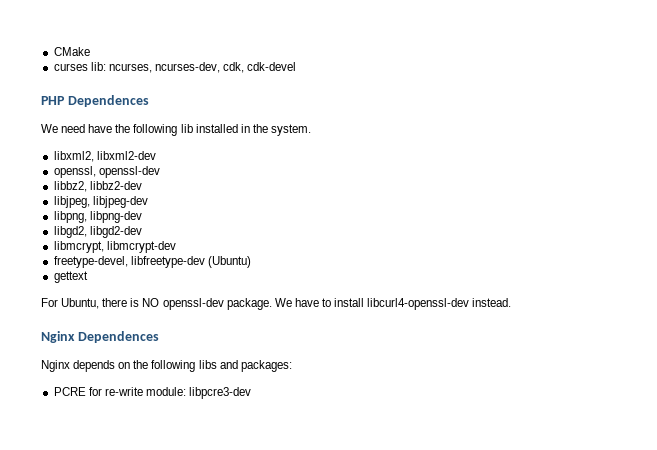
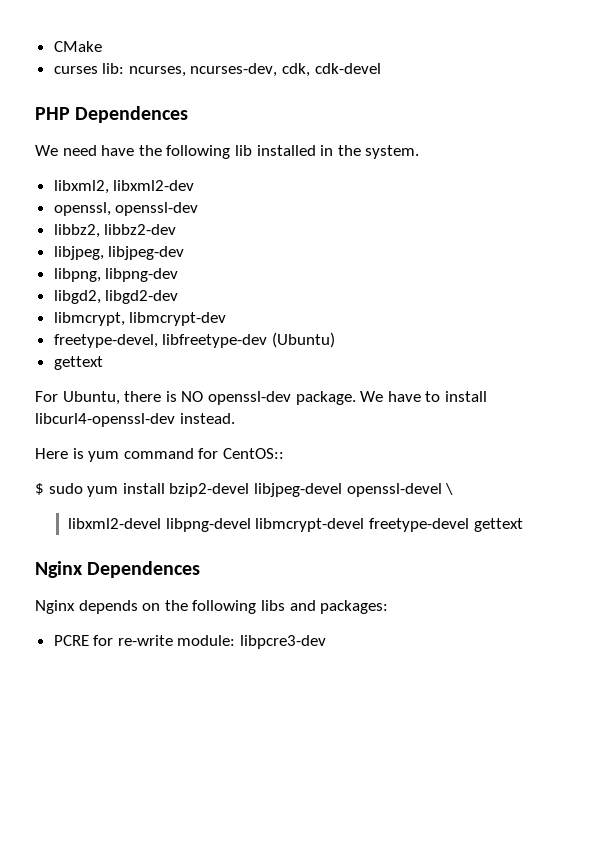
(512, 302) none -> [35,448,284,462] [35,483,454,497] [68,518,523,532] // Here is yum command for CentOS:: // $ sudo yum install bzip2-devel libjpeg-devel openssl-devel \ // libxml2-devel libpng-devel libmcrypt-devel freetype-devel gettext

